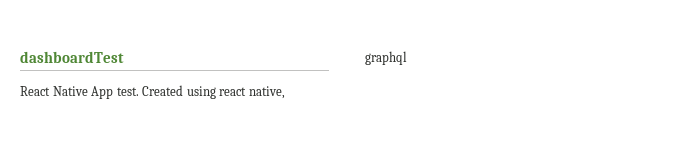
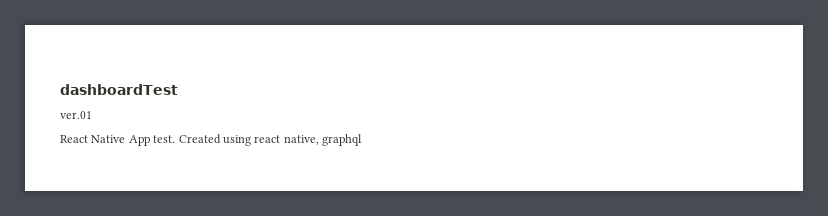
(124, 57) none -> [60,111,92,119] // ver.01

